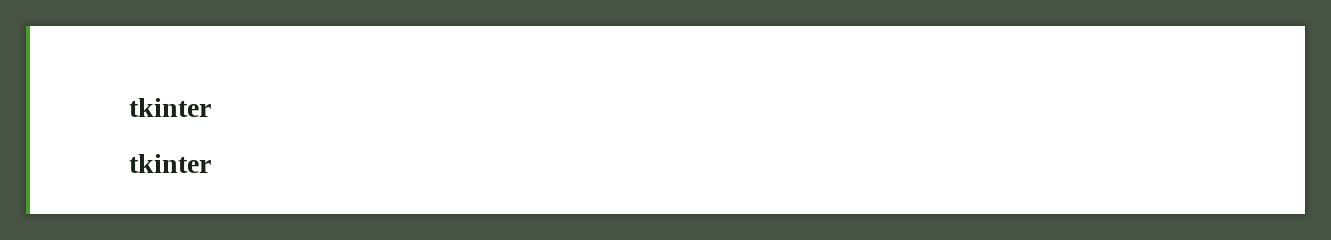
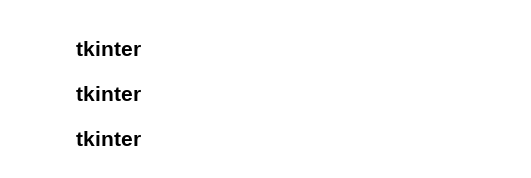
[129,98,211,117] [129,154,211,173] tkinter // tkinter -> [76,41,141,56] [76,86,141,101] [76,131,141,146] tkinter // tkinter // tkinter

